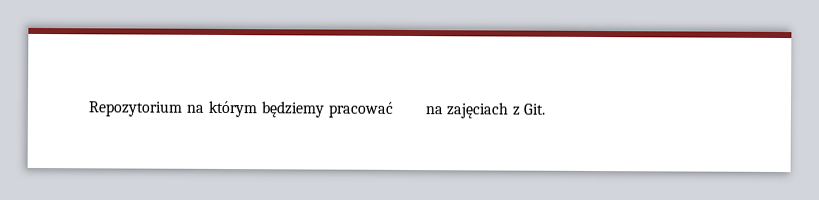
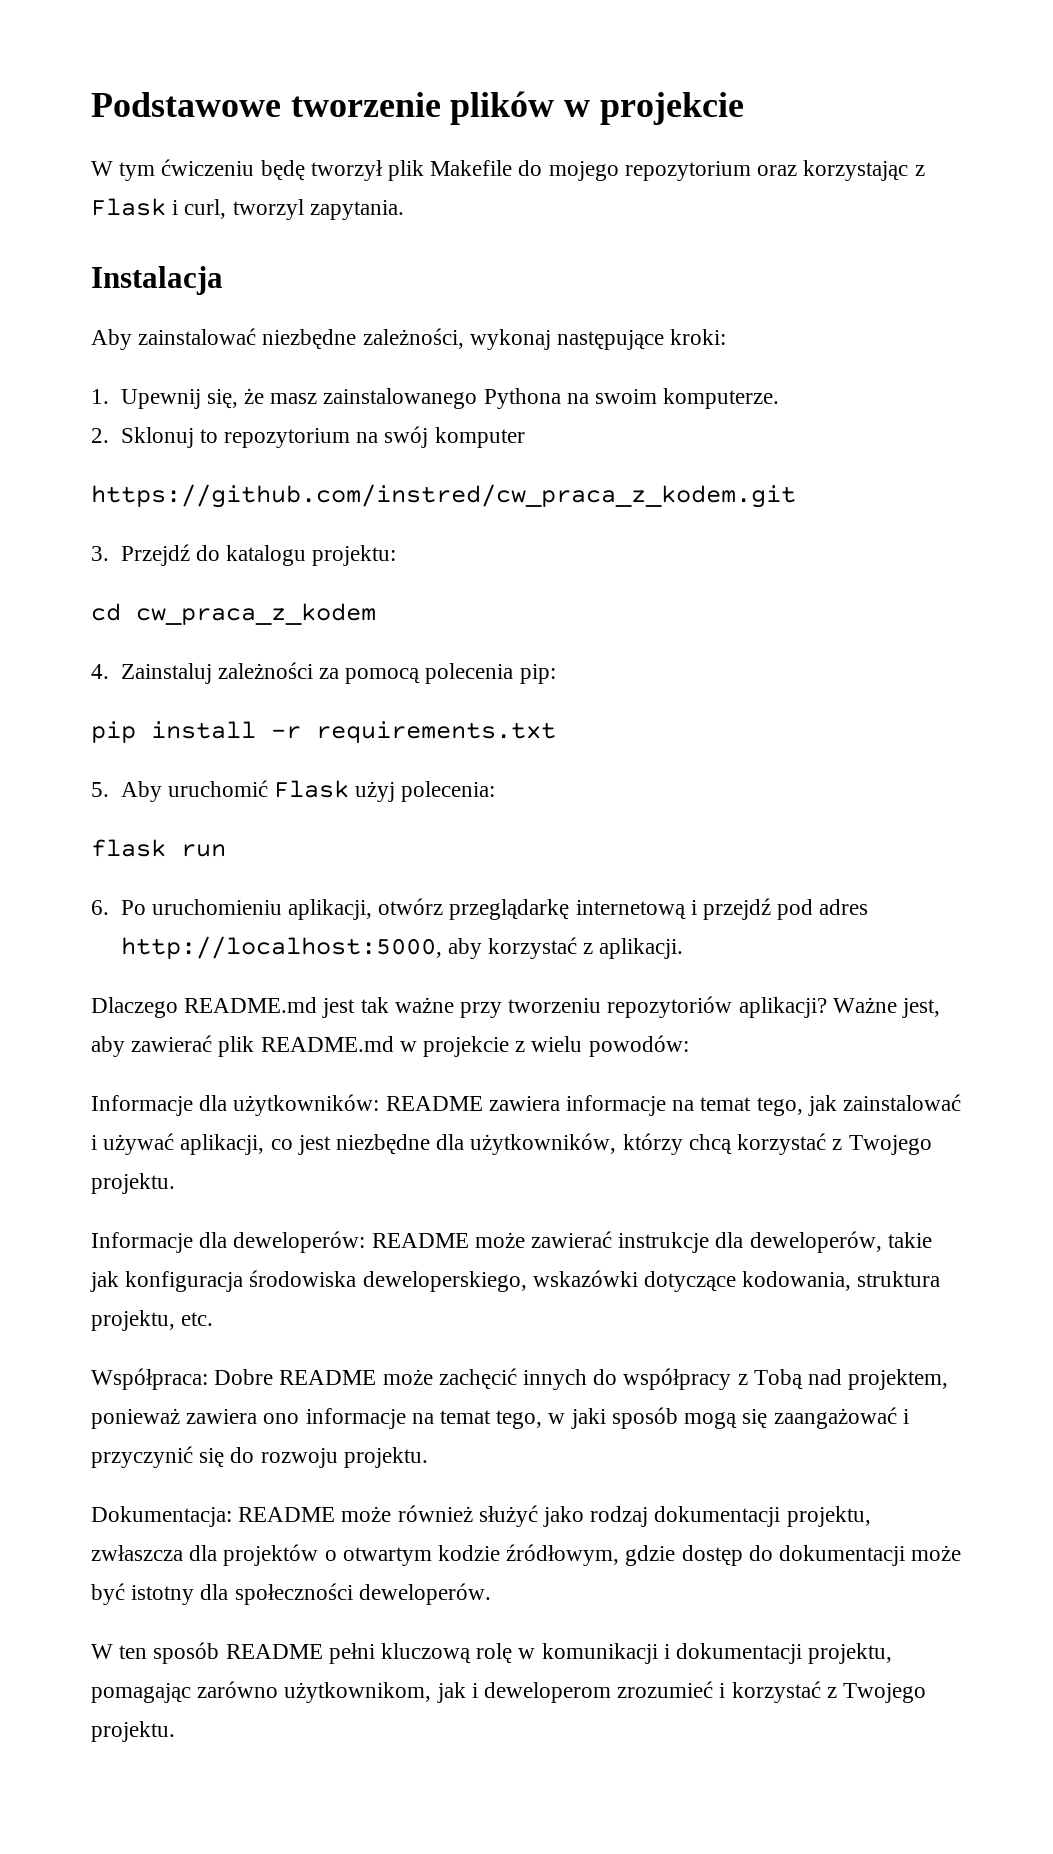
[88,100,545,119] Repozytorium na którym będziemy pracować na zajęciach z Git. -> [91,91,744,125] [91,159,925,181] [91,198,404,220] [91,266,223,295] [91,328,727,350] [91,388,780,409] [91,426,525,448] [91,484,796,508] [91,544,397,566] [91,603,376,625] [91,662,556,684] [91,721,556,743] [91,780,496,802] [91,839,226,857] [91,898,869,920] [120,936,684,959] [91,996,941,1018] [91,1035,689,1057] [91,1094,962,1116] [91,1133,932,1155] [91,1173,175,1194] [91,1231,932,1253] [90,1270,941,1292] [91,1310,214,1331] [91,1368,949,1390] [91,1407,909,1429] [91,1446,428,1468] [91,1505,871,1527] [91,1544,962,1566] [91,1583,491,1605] [91,1642,893,1664] [91,1681,927,1703] [91,1721,175,1742] Podstawowe tworzenie plików w projekcie // W tym ćwiczeniu będę tworzył plik Makefile do mojego repozytorium oraz korzystając z Flask i curl, tworzyl zapytania. // Instalacja // Aby zainstalować niezbędne zależności, wykonaj następujące kroki: // 1. Upewnij się, że masz zainstalowanego Pythona na swoim komputerze. // 2. Sklonuj to repozytorium na swój komputer // https://github.com/instred/cw_praca_z_kodem.git // 3. Przejdź do katalogu projektu: // cd cw_praca_z_kodem // 4. Zainstaluj zależności za pomocą polecenia pip: // pip install -r requirements.txt // 5. Aby uruchomić Flask użyj polecenia: // flask run // 6. Po uruchomieniu aplikacji, otwórz przeglądarkę internetową i przejdź pod adres http://localhost:5000, aby korzystać z aplikacji. // Dlaczego README.md jest tak ważne przy tworzeniu repozytoriów aplikacji? Ważne jest, aby zawierać plik README.md w projekcie z wielu powodów: // Informacje dla użytkowników: README zawiera informacje na temat tego, jak zainstalować i używać aplikacji, co jest niezbędne dla użytkowników, którzy chcą korzystać z Twojego projektu. // Informacje dla deweloperów: README może zawierać instrukcje dla deweloperów, takie jak konfiguracja środowiska deweloperskiego, wskazówki dotyczące kodowania, struktura projektu, etc. // Współpraca: Dobre README może zachęcić innych do współpracy z Tobą nad projektem, ponieważ zawiera ono informacje na temat tego, w jaki sposób mogą się zaangażować i przyczynić się do rozwoju projektu. // Dokumentacja: README może również służyć jako rodzaj dokumentacji projektu, zwłaszcza dla projektów o otwartym kodzie źródłowym, gdzie dostęp do dokumentacji może być istotny dla społeczności deweloperów. // W ten sposób README pełni kluczową rolę w komunikacji i dokumentacji projektu, pomagając zarówno użytkownikom, jak i deweloperom zrozumieć i korzystać z Twojego projektu.

